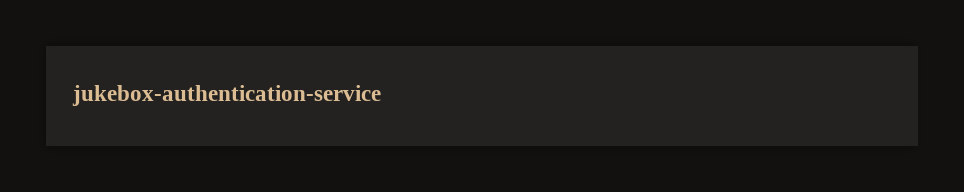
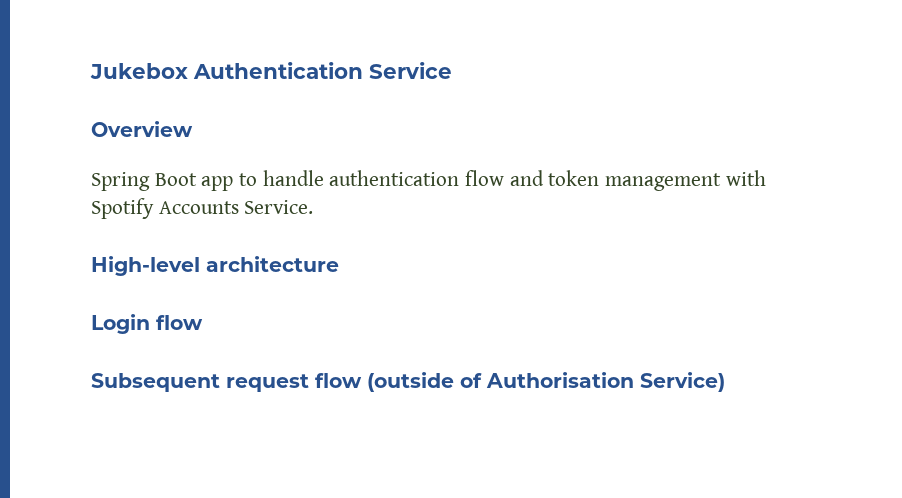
[72,85,381,106] jukebox-authentication-service -> [90,62,452,79] [91,121,193,137] [91,170,766,191] [91,198,314,219] [91,256,339,276] [91,314,203,334] [91,372,725,392] Jukebox Authentication Service // Overview // Spring Boot app to handle authentication flow and token management with Spotify Accounts Service. // High-level architecture // Login flow // Subsequent request flow (outside of Authorisation Service)

